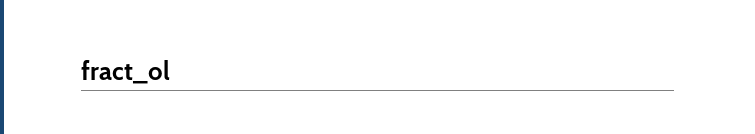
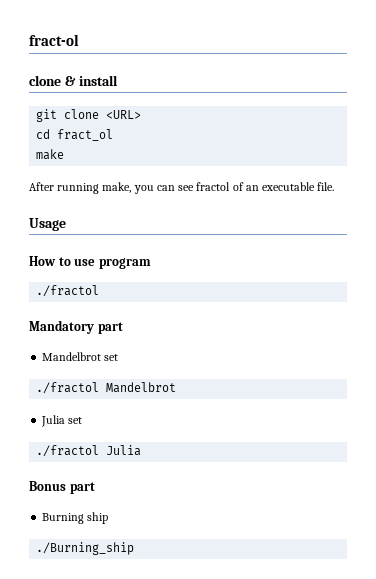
[81,60,170,84] fract_ol -> [29,34,79,46] [29,75,118,86] [36,109,142,122] [36,129,114,141] [36,149,65,160] [29,182,335,194] [29,218,66,231] [29,256,151,269] [36,285,100,297] [29,320,123,334] [42,352,119,361] [36,382,177,394] [41,415,83,427] [36,445,142,457] [29,481,95,494] [42,512,109,524] [36,542,135,555] fract-ol // clone & install // git clone <URL> // cd fract_ol // make // After running make, you can see fractol of an executable file. // Usage // How to use program // ./fractol // Mandatory part // Mandelbrot set // ./fractol Mandelbrot // Julia set // ./fractol Julia // Bonus part // Burning ship // ./Burning_ship

